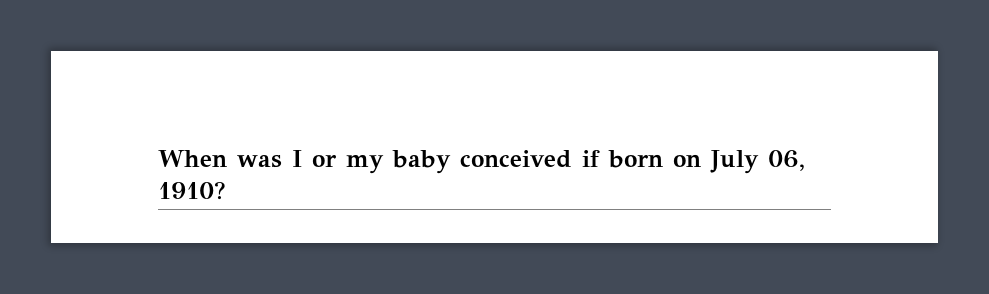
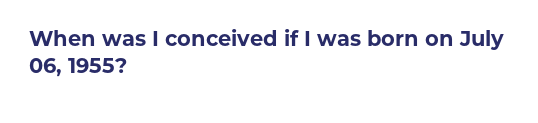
[311,150,600,174] or my baby conceived if -> [165,29,361,46] conceived if I was
[158,181,226,200] 1910? -> [68,58,127,73] 1955?

